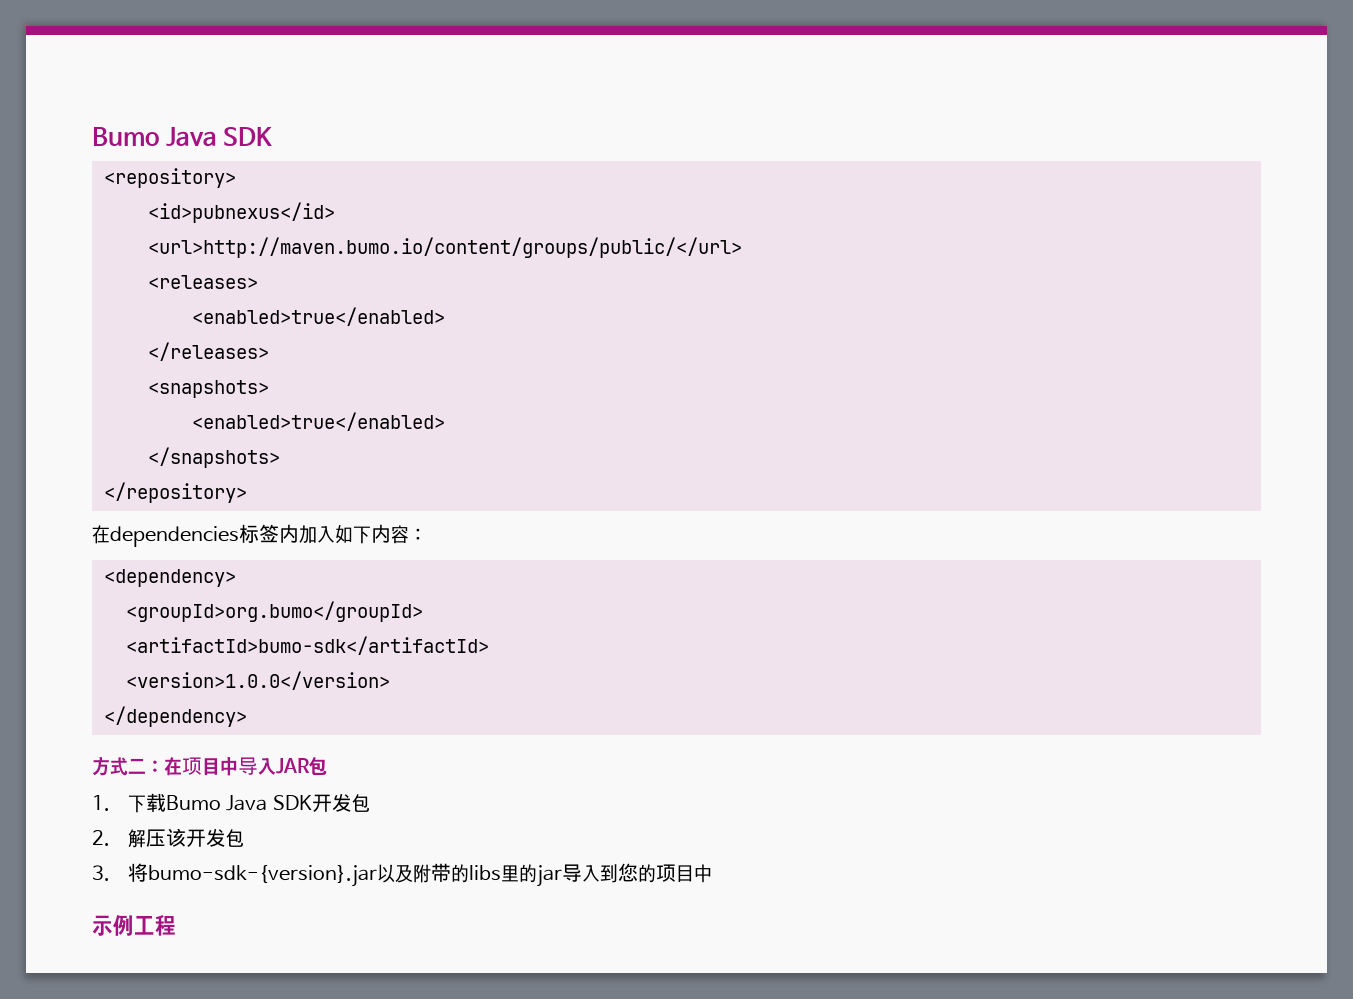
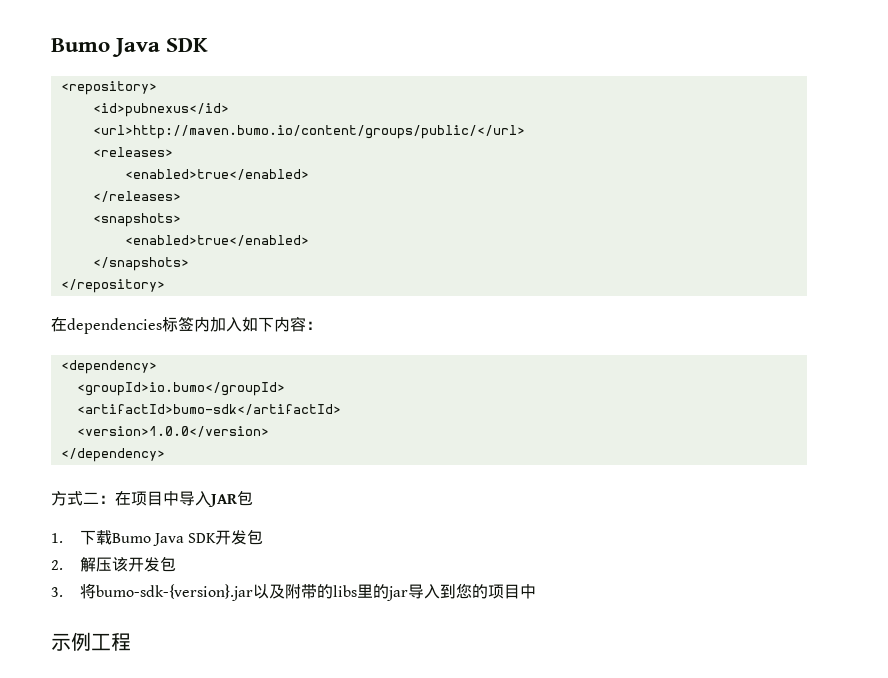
[125,601,423,622] <groupId>org.bumo</groupId> -> [76,382,285,396] <groupId>io.bumo</groupId>

